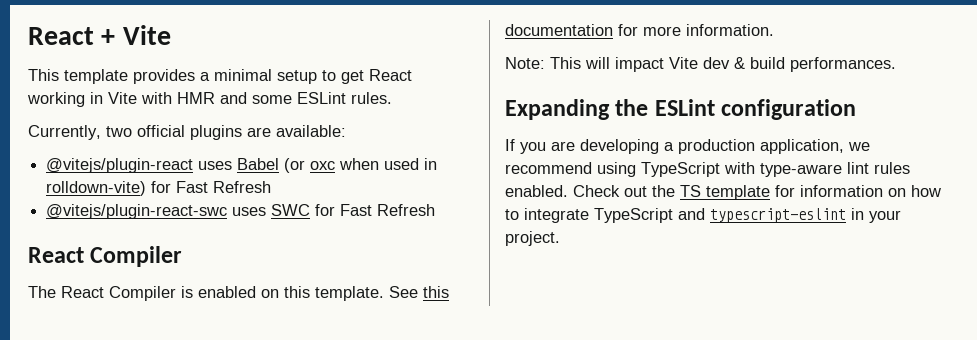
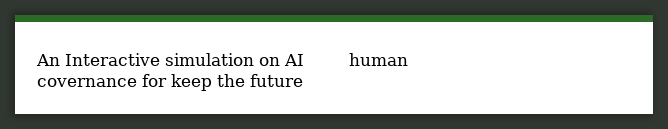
[28,25,171,45] [28,69,412,84] [27,92,392,107] [28,125,346,140] [46,158,438,173] [46,181,272,196] [46,204,436,219] [28,246,183,267] [28,286,449,301] [505,24,774,36] [505,57,896,72] [505,99,857,120] [505,139,870,154] [505,162,910,177] [505,185,941,200] [505,208,901,223] [505,231,560,246] React + Vite // This template provides a minimal setup to get React working in Vite with HMR and some ESLint rules. // Currently, two official plugins are available: // @vitejs/plugin-react uses Babel (or oxc when used in rolldown-vite) for Fast Refresh // @vitejs/plugin-react-swc uses SWC for Fast Refresh // React Compiler // The React Compiler is enabled on this template. See this documentation for more information. // Note: This will impact Vite dev & build performances. // Expanding the ESLint configuration // If you are developing a production application, we recommend using TypeScript with type-aware lint rules enabled. Check out the TS template for information on how to integrate TypeScript and typescript-eslint in your project. -> [36,53,304,66] [37,74,303,91] [349,53,408,66] An Interactive simulation on AI covernance for keep the future human

